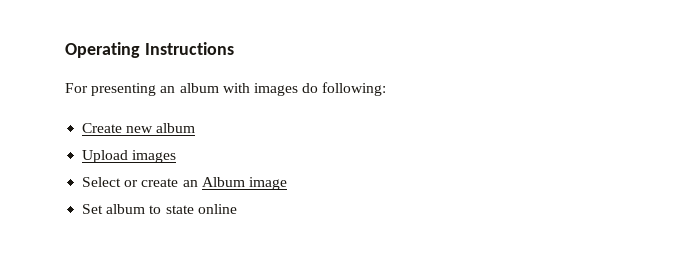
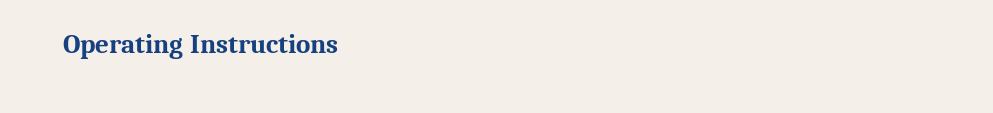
[65,82,387,96] [82,123,196,133] [82,150,177,163] [82,177,287,190] [82,204,237,214] // For presenting an album with images do following: // Create new album // Upload images // Select or create an Album image // Set album to state online -> (339, 43) none

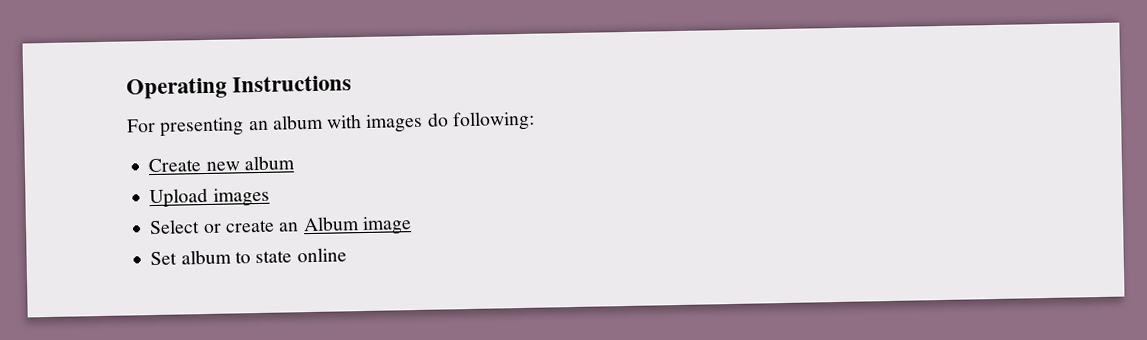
(339, 43) none -> [126,110,535,137] [148,155,295,173] [149,187,270,209] [149,216,412,236] [150,247,347,266] // For presenting an album with images do following: // Create new album // Upload images // Select or create an Album image // Set album to state online

